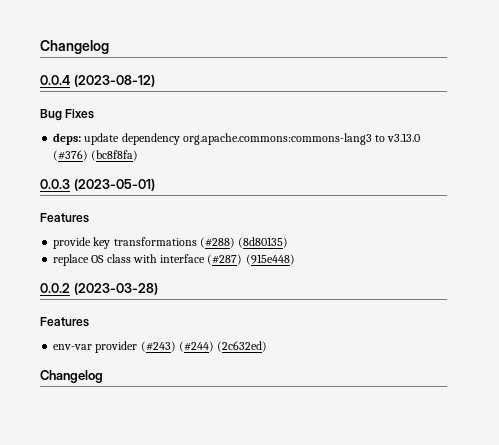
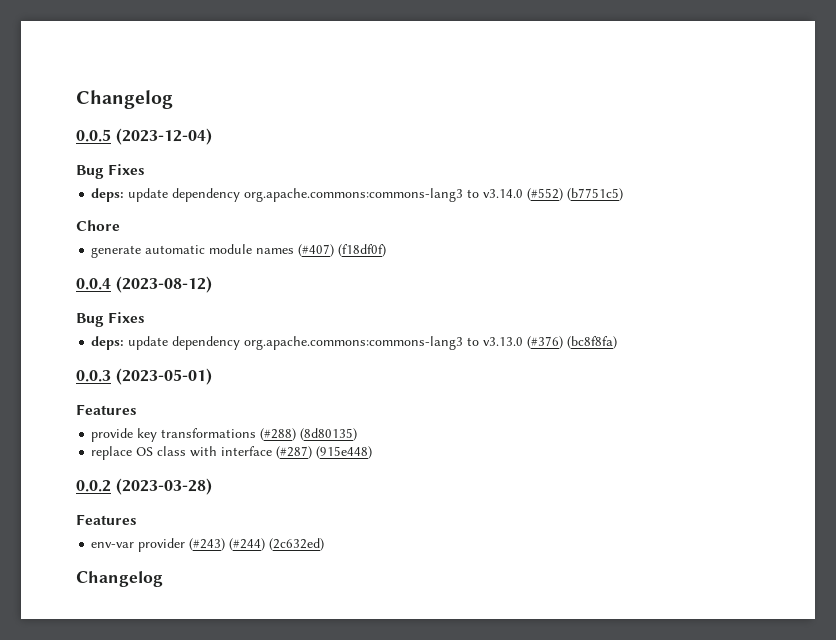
[40,40,109,54] Changelog -> [76,90,173,109] [76,128,212,145] [76,164,146,179] [91,188,624,202] [76,220,120,231] [91,244,387,258] Changelog // 0.0.5 (2023-12-04) // Bug Fixes // deps: update dependency org.apache.commons:commons-lang3 to v3.14.0 (#552) (b7751c5) // Chore // generate automatic module names (#407) (f18df0f)

